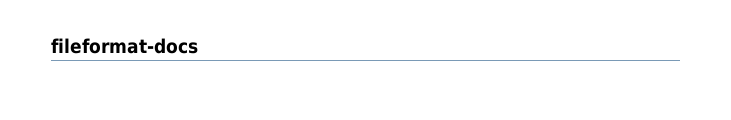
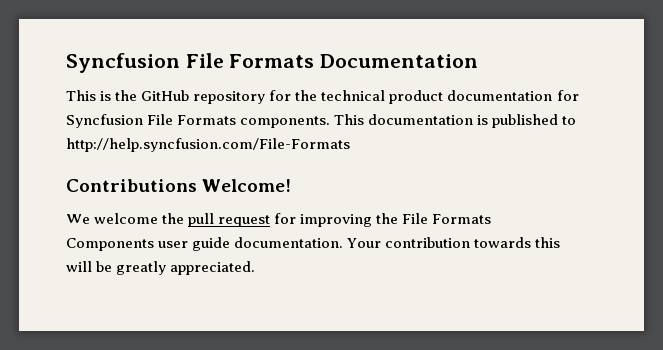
[51,38,198,54] fileformat-docs -> [66,53,478,73] [66,90,579,104] [66,114,577,128] [66,138,350,152] [66,179,292,192] [66,213,492,227] [66,237,561,251] [66,261,256,275] Syncfusion File Formats Documentation // This is the GitHub repository for the technical product documentation for Syncfusion File Formats components. This documentation is published to http://help.syncfusion.com/File-Formats // Contributions Welcome! // We welcome the pull request for improving the File Formats Components user guide documentation. Your contribution towards this will be greatly appreciated.

